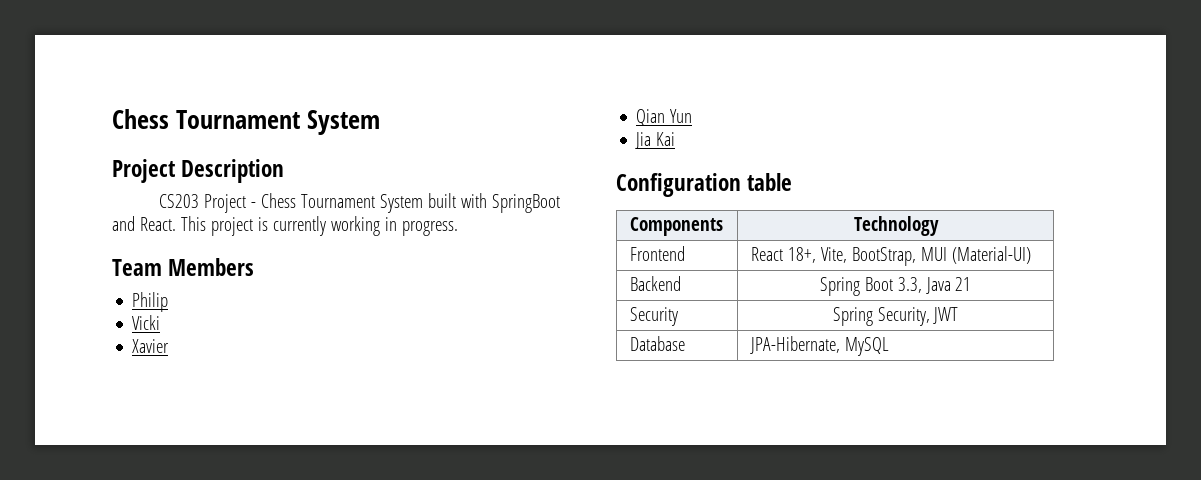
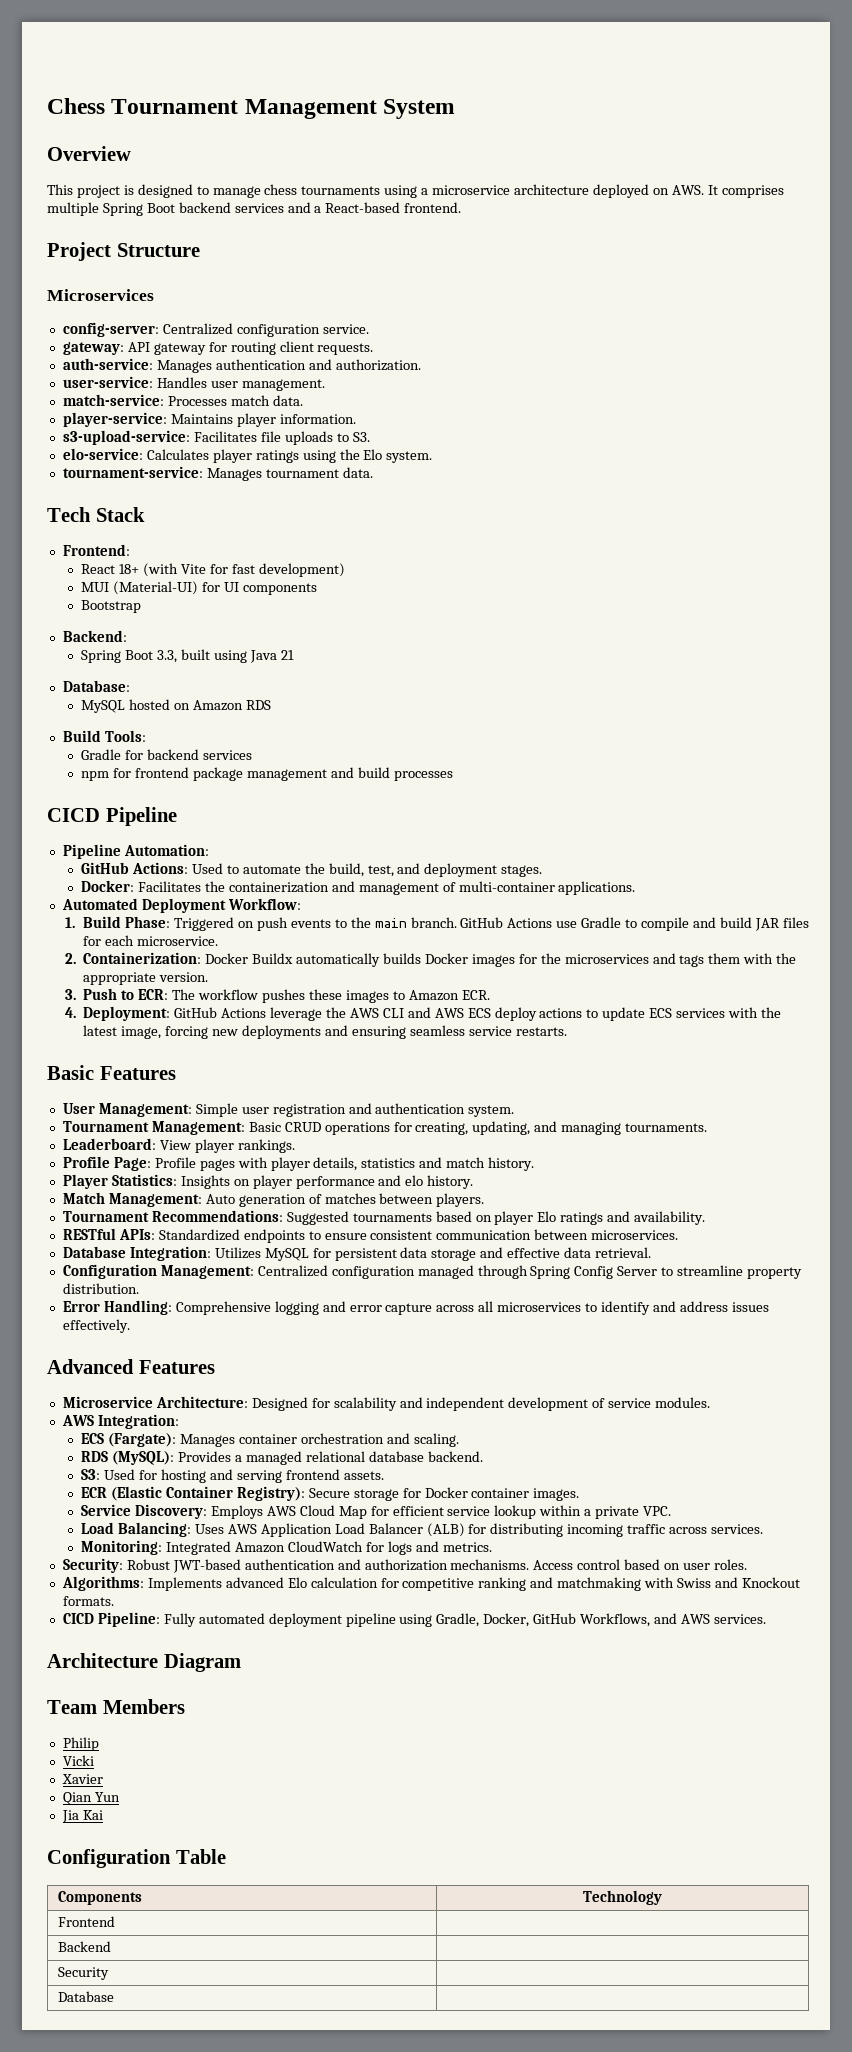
[112,109,301,129] Chess Tournament -> [47,98,377,119] Chess Tournament Management
[112,159,285,183] [158,193,560,213] [112,216,458,236] Project Description // CS203 Project - Chess Tournament System built with SpringBoot and React. This project is currently working in progress. -> [47,146,131,161] [47,184,784,198] [47,202,462,216] [47,242,200,261] [47,289,154,301] [62,322,369,337] [62,341,374,355] [62,358,421,373] [62,376,325,391] [62,394,303,406] [62,412,356,427] [62,430,370,445] [62,448,433,463] [62,466,373,481] [47,507,145,522] [62,544,130,556] [81,563,345,577] [81,581,317,595] [81,600,142,613] [62,630,127,642] [81,649,294,663] [62,680,130,692] [81,699,271,713] [62,730,146,742] [81,749,252,760] [81,767,453,781] [47,807,177,826] [62,844,209,859] [81,862,543,877] [81,880,636,895] [61,898,301,913] [65,916,809,931] [83,935,219,946] [65,952,797,967] [83,972,209,985] [65,988,490,1003] [65,1006,781,1021] [83,1025,567,1039] [47,1065,176,1080] [62,1103,515,1117] [62,1121,708,1135] [62,1138,295,1153] [62,1156,535,1171] [62,1174,474,1189] [62,1192,485,1207] [62,1210,706,1225] [62,1228,679,1243] [62,1246,652,1261] [62,1264,803,1279] [62,1283,139,1294] [62,1300,769,1315] [62,1319,130,1333] [47,1359,215,1374] [62,1396,711,1411] [61,1414,179,1429] [81,1433,459,1447] [81,1451,483,1465] [81,1469,384,1483] [81,1486,580,1501] [81,1504,671,1519] [81,1522,763,1537] [81,1540,492,1555] [62,1558,747,1573] [61,1576,800,1591] [62,1596,114,1606] [62,1612,766,1627] [47,1653,241,1672] Overview // This project is designed to manage chess tournaments using a microservice architecture deployed on AWS. It comprises multiple Spring Boot backend services and a React-based frontend. // Project Structure // Microservices // config-server: Centralized configuration service. // gateway: API gateway for routing client requests. // auth-service: Manages authentication and authorization. // user-service: Handles user management. // match-service: Processes match data. // player-service: Maintains player information. // s3-upload-service: Facilitates file uploads to S3. // elo-service: Calculates player ratings using the Elo system. // tournament-service: Manages tournament data. // Tech Stack // Frontend: // React 18+ (with Vite for fast development) // MUI (Material-UI) for UI components // Bootstrap // Backend: // Spring Boot 3.3, built using Java 21 // Database: // MySQL hosted on Amazon RDS // Build Tools: // Gradle for backend services // npm for frontend package management and build processes // CICD Pipeline // Pipeline Automation: // GitHub Actions: Used to automate the build, test, and deployment stages. // Docker: Facilitates the containerization and management of multi-container applications. // Automated Deployment Workflow: // 1. Build Phase: Triggered on push events to the main branch. GitHub Actions use Gradle to compile and build JAR files for each microservice. // 2. Containerization: Docker Buildx automatically builds Docker images for the microservices and tags them with the appropriate version. // 3. Push to ECR: The workflow pushes these images to Amazon ECR. // 4. Deployment: GitHub Actions leverage the AWS CLI and AWS ECS deploy actions to update ECS services with the latest image, forcing new deployments and ensuring seamless service restarts. // Basic Features // User Management: Simple user registration and authentication system. // Tournament Management: Basic CRUD operations for creating, updating, and managing tournaments. // Leaderboard: View player rankings. // Profile Page: Profile pages with player details, statistics and match history. // Player Statistics: Insights on player performance and elo history. // Match Management: Auto generation of matches between players. // Tournament Recommendations: Suggested tournaments based on player Elo ratings and availability. // RESTful APIs: Standardized endpoints to ensure consistent communication between microservices. // Database Integration: Utilizes MySQL for persistent data storage and effective data retrieval. // Configuration Management: Centralized configuration managed through Spring Config Server to streamline property distribution. // Error Handling: Comprehensive logging and error capture across all microservices to identify and address issues effectively. // Advanced Features // Microservice Architecture: Designed for scalability and independent development of service modules. // AWS Integration: // ECS (Fargate): Manages container orchestration and scaling. // RDS (MySQL): Provides a managed relational database backend. // S3: Used for hosting and serving frontend assets. // ECR (Elastic Container Registry): Secure storage for Docker container images. // Service Discovery: Employs AWS Cloud Map for efficient service lookup within a private VPC. // Load Balancing: Uses AWS Application Load Balancer (ALB) for distributing incoming traffic across services. // Monitoring: Integrated Amazon CloudWatch for logs and metrics. // Security: Robust JWT-based authentication and authorization mechanisms. Access control based on user roles. // Algorithms: Implements advanced Elo calculation for competitive ranking and matchmaking with Swiss and Knockout formats. // CICD Pipeline: Fully automated deployment pipeline using Gradle, Docker, GitHub Workflows, and AWS services. // Architecture Diagram
[747,173,793,191] table -> [175,1849,226,1864] Table
[750,246,1031,266] [629,276,681,291] [819,277,972,296] [629,307,678,326] [832,307,959,326] React 18+, Vite, BootStrap, MUI (Material-UI) // Backend | Spring Boot 3.3, Java 21 // Security | Spring Security, JWT -> [57,1941,111,1952] [57,1967,109,1980] // Backend | // Security |
[749,336,889,356] JPA-Hibernate, MySQL -> (114, 1996) none

